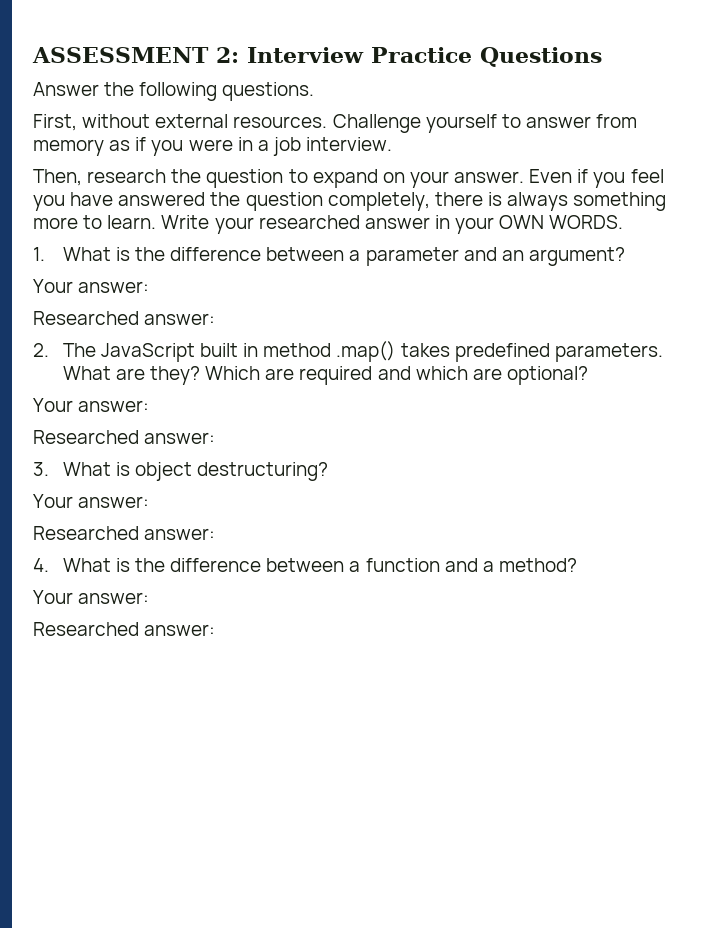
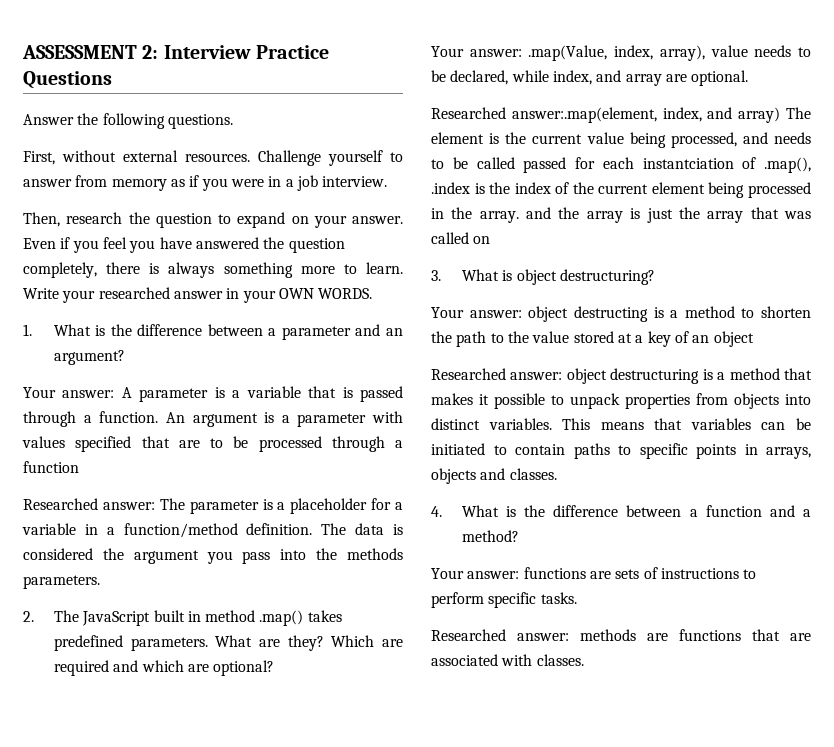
[33,311,216,325] // Researched answer: -> [121,386,404,402] [23,411,403,427] [22,436,403,452] [23,461,79,473] [23,498,403,514] [22,523,403,538] [23,548,403,564] [23,575,100,589] A parameter is a variable that is passed through a function. An argument is a parameter with values specified that are to be processed through a function // Researched answer: The parameter is a placeholder for a variable in a function/method definition. The data is considered the argument you pass into the methods parameters.
[33,430,216,444] // Researched answer: -> [528,45,811,61] [431,70,749,86] [431,107,811,123] [431,132,811,148] [431,157,811,173] [431,182,811,198] [431,207,811,223] [431,232,491,244] .map(Value, index, array), value needs to be declared, while index, and array are optional. // Researched answer:.map(element, index, and array) The element is the current value being processed, and needs to be called passed for each instantciation of .map(), .index is the index of the current element being processed in the array. and the array is just the array that was called on
[33,526,216,540] // Researched answer: -> [528,306,811,322] [431,331,754,347] [431,368,812,384] [431,393,811,409] [431,418,811,430] [431,443,811,459] [431,468,557,484] object destructing is a method to shorten the path to the value stored at a key of an object // Researched answer: object destructuring is a method that makes it possible to unpack properties from objects into distinct variables. This means that variables can be initiated to contain paths to specific points in arrays, objects and classes.
[33,622,216,636] // Researched answer: -> [523,567,757,579] [431,592,577,608] [431,629,811,641] [431,654,584,666] functions are sets of instructions to perform specific tasks. // Researched answer: methods are functions that are associated with classes.

